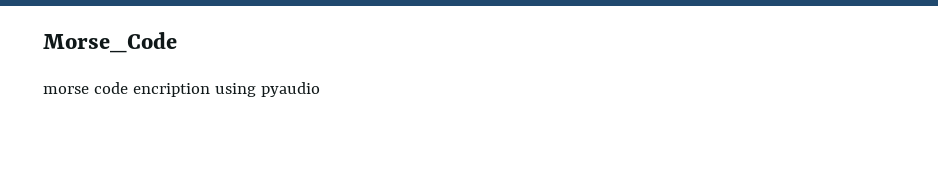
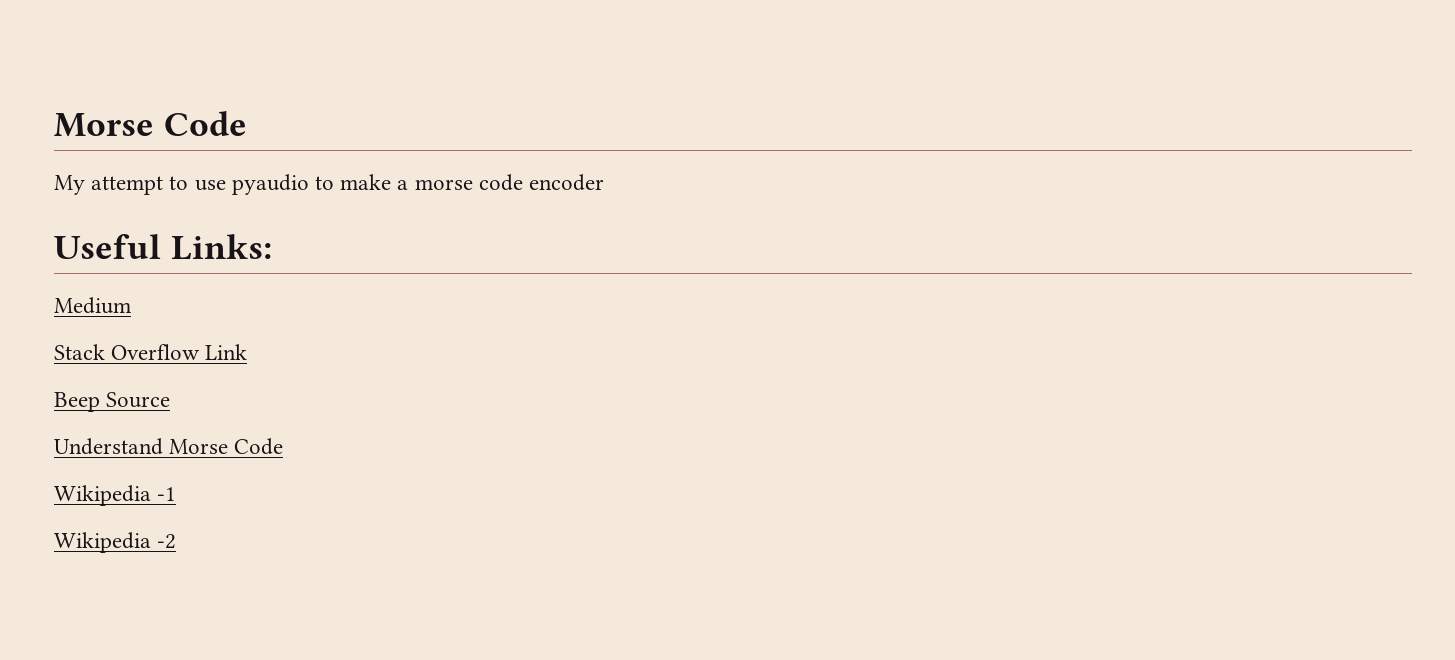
[43,32,177,53] [43,82,320,97] Morse_Code // morse code encription using pyaudio -> [54,111,247,137] [54,174,605,195] [54,234,272,260] [54,297,131,314] [54,344,248,360] [54,392,171,412] [54,438,284,455] [54,485,177,506] [54,532,177,553] Morse Code // My attempt to use pyaudio to make a morse code encoder // Useful Links: // Medium // Stack Overflow Link // Beep Source // Understand Morse Code // Wikipedia -1 // Wikipedia -2

